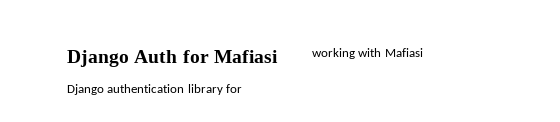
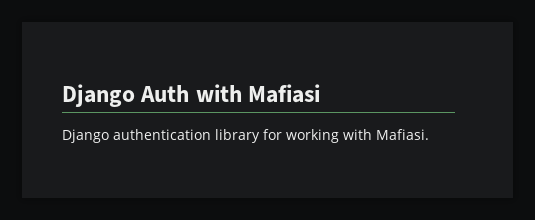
[182,50,209,63] for -> [195,84,242,102] with
[384,48,423,57] Mafiasi -> [376,129,429,140] Mafiasi.

